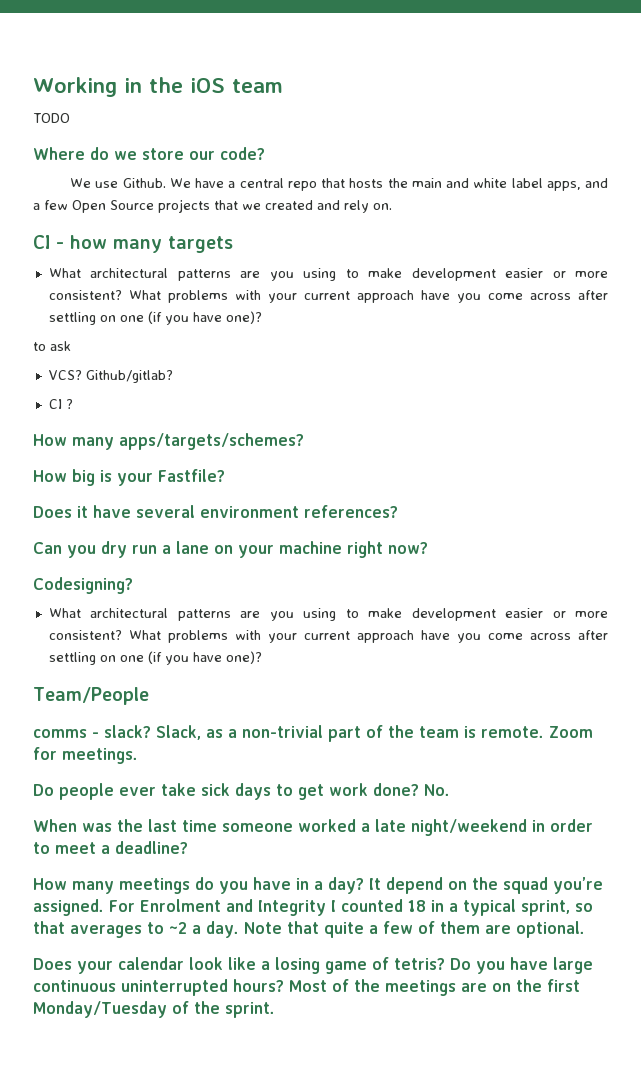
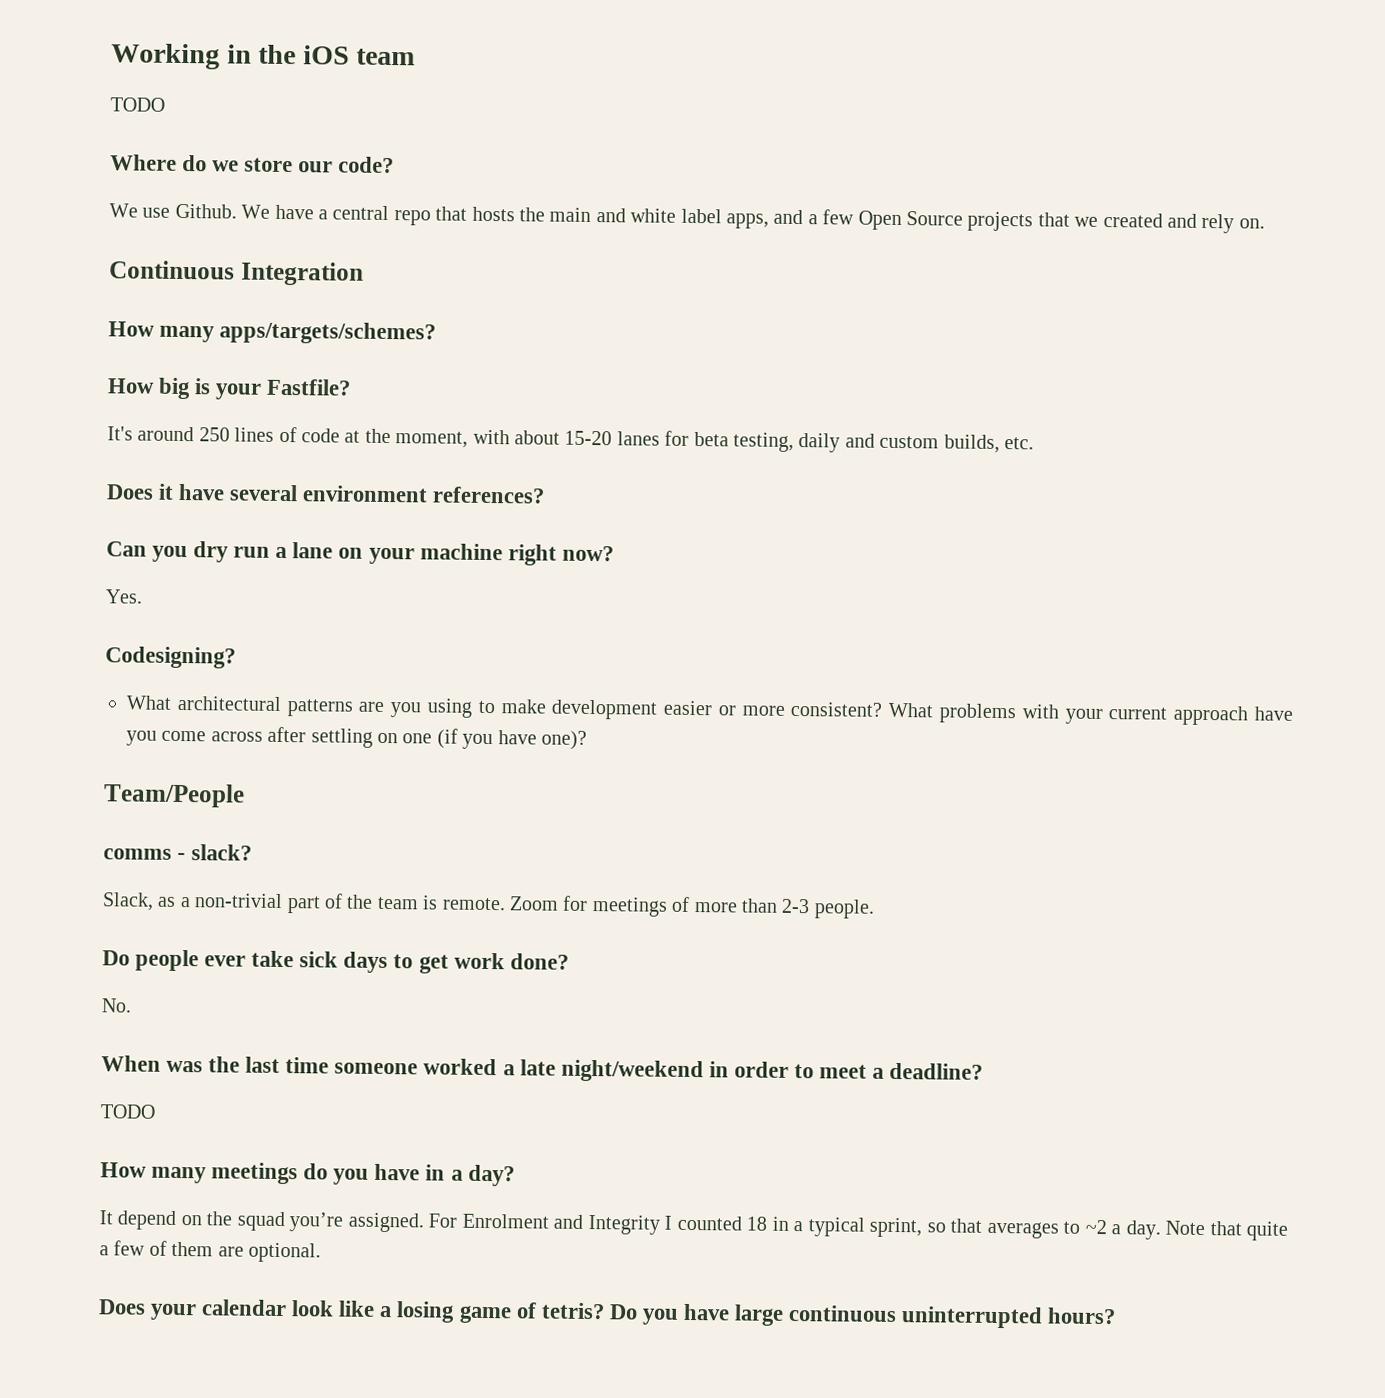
[33,235,233,253] [48,268,608,281] [48,290,608,303] [48,311,262,325] [33,341,71,351] [48,370,173,383] [48,399,73,409] CI - how many targets // What architectural patterns are you using to make development easier or more consistent? What problems with your current approach have you come across after settling on one (if you have one)? // to ask // VCS? Github/gitlab? // CI ? -> [109,260,364,286] Continuous Integration
(225, 475) none -> [107,426,1034,453] // It's around 250 lines of code at the moment, with about 15-20 lanes for beta testing, daily and custom builds, etc.
(428, 548) none -> [105,589,143,604] // Yes.
(151, 731) none -> (253, 852) //
[62,748,138,764] meetings. -> [591,896,875,919] meetings of more than 2-3 people.
(419, 789) none -> (569, 961) //
(188, 847) none -> [100,1104,156,1119] // TODO
(364, 885) none -> (515, 1175) //
[289,979,580,996] [33,1001,275,1018] Most of the meetings are on the first Monday/Tuesday of the sprint. -> (1117, 1316) none

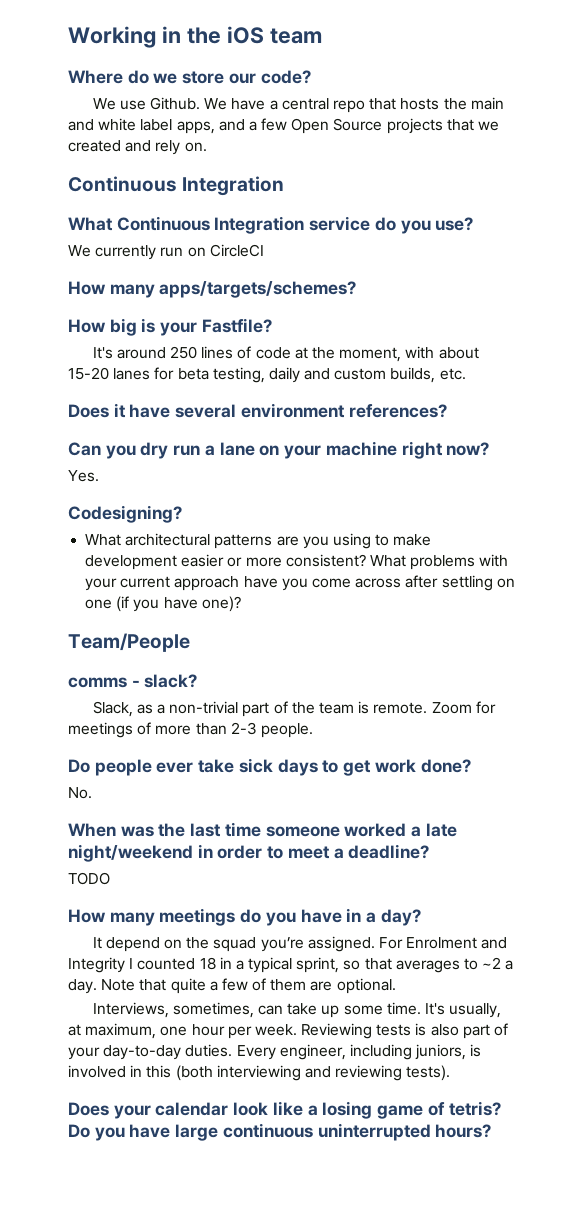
[110,97,165,112] // TODO -> (322, 36) none
(364, 273) none -> [68,216,474,234] [68,244,264,260] // What Continuous Integration service do you use? // We currently run on CircleCI
(321, 1252) none -> [92,1002,502,1018] [68,1023,509,1039] [68,1044,482,1060] [68,1065,451,1081] // Interviews, sometimes, can take up some time. It's usually, at maximum, one hour per week. Reviewing tests is also part of your day-to-day duties. Every engineer, including juniors, is involved in this (both interviewing and reviewing tests).

